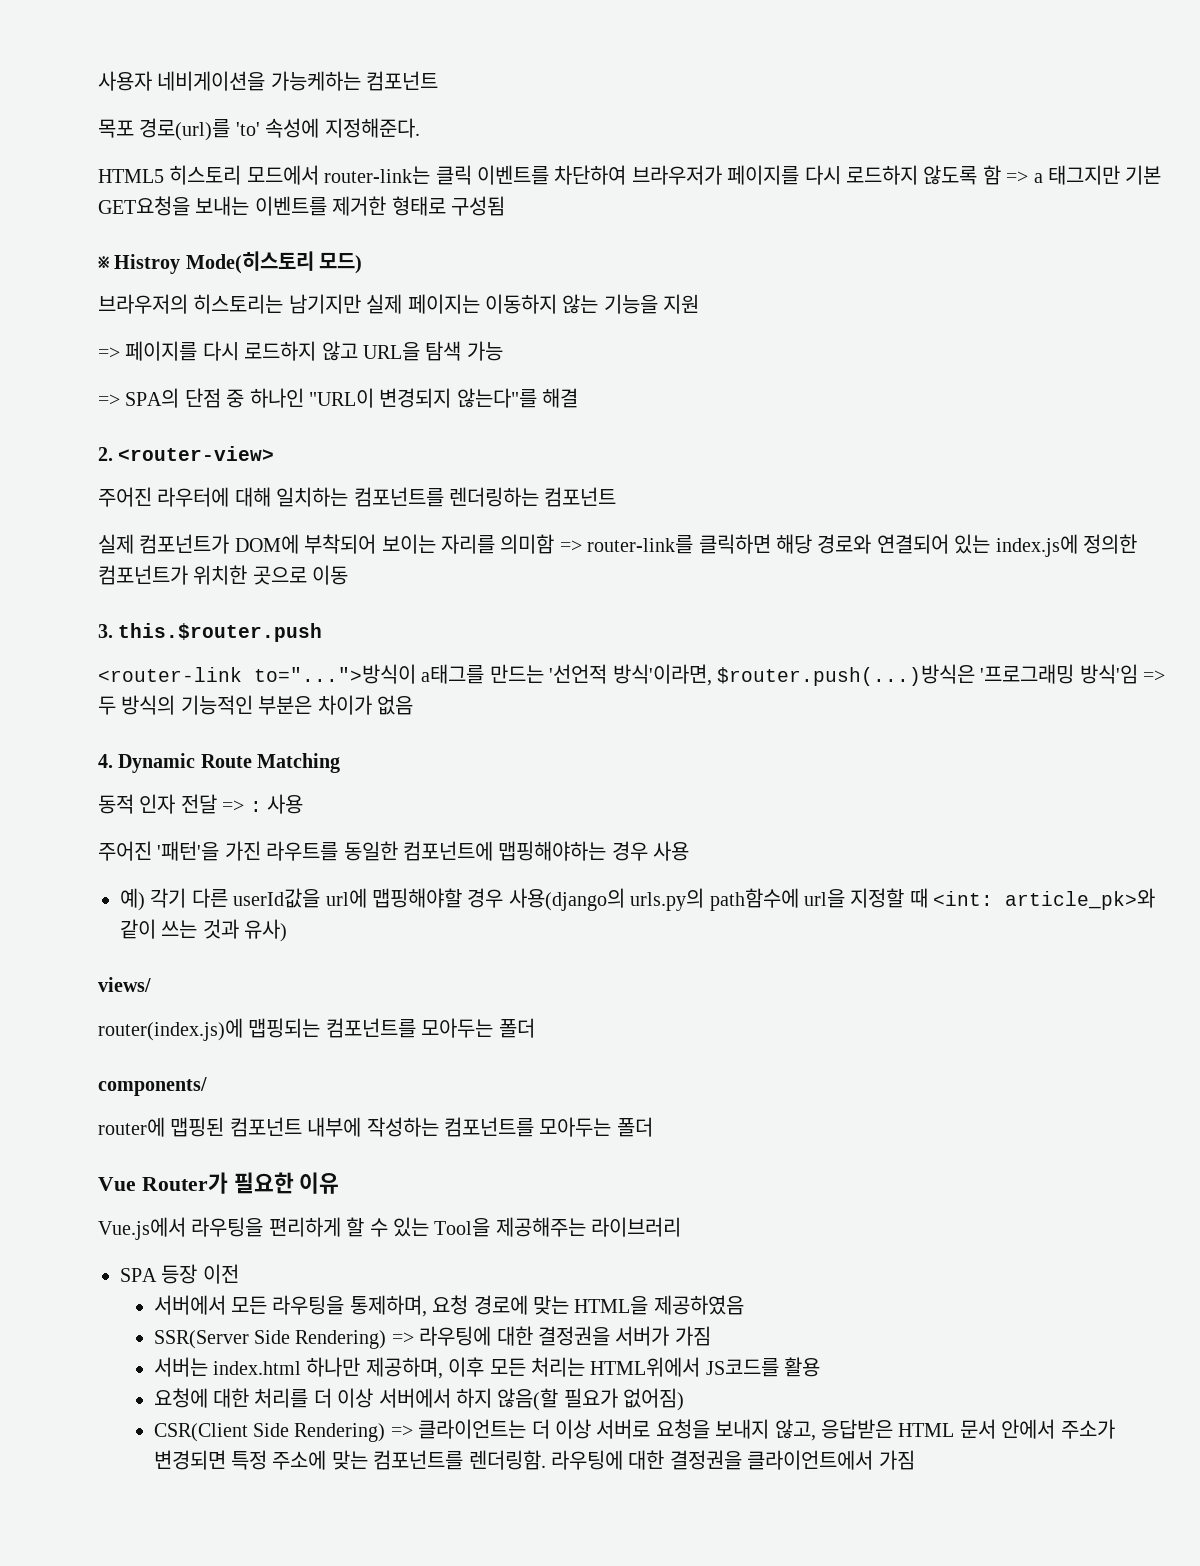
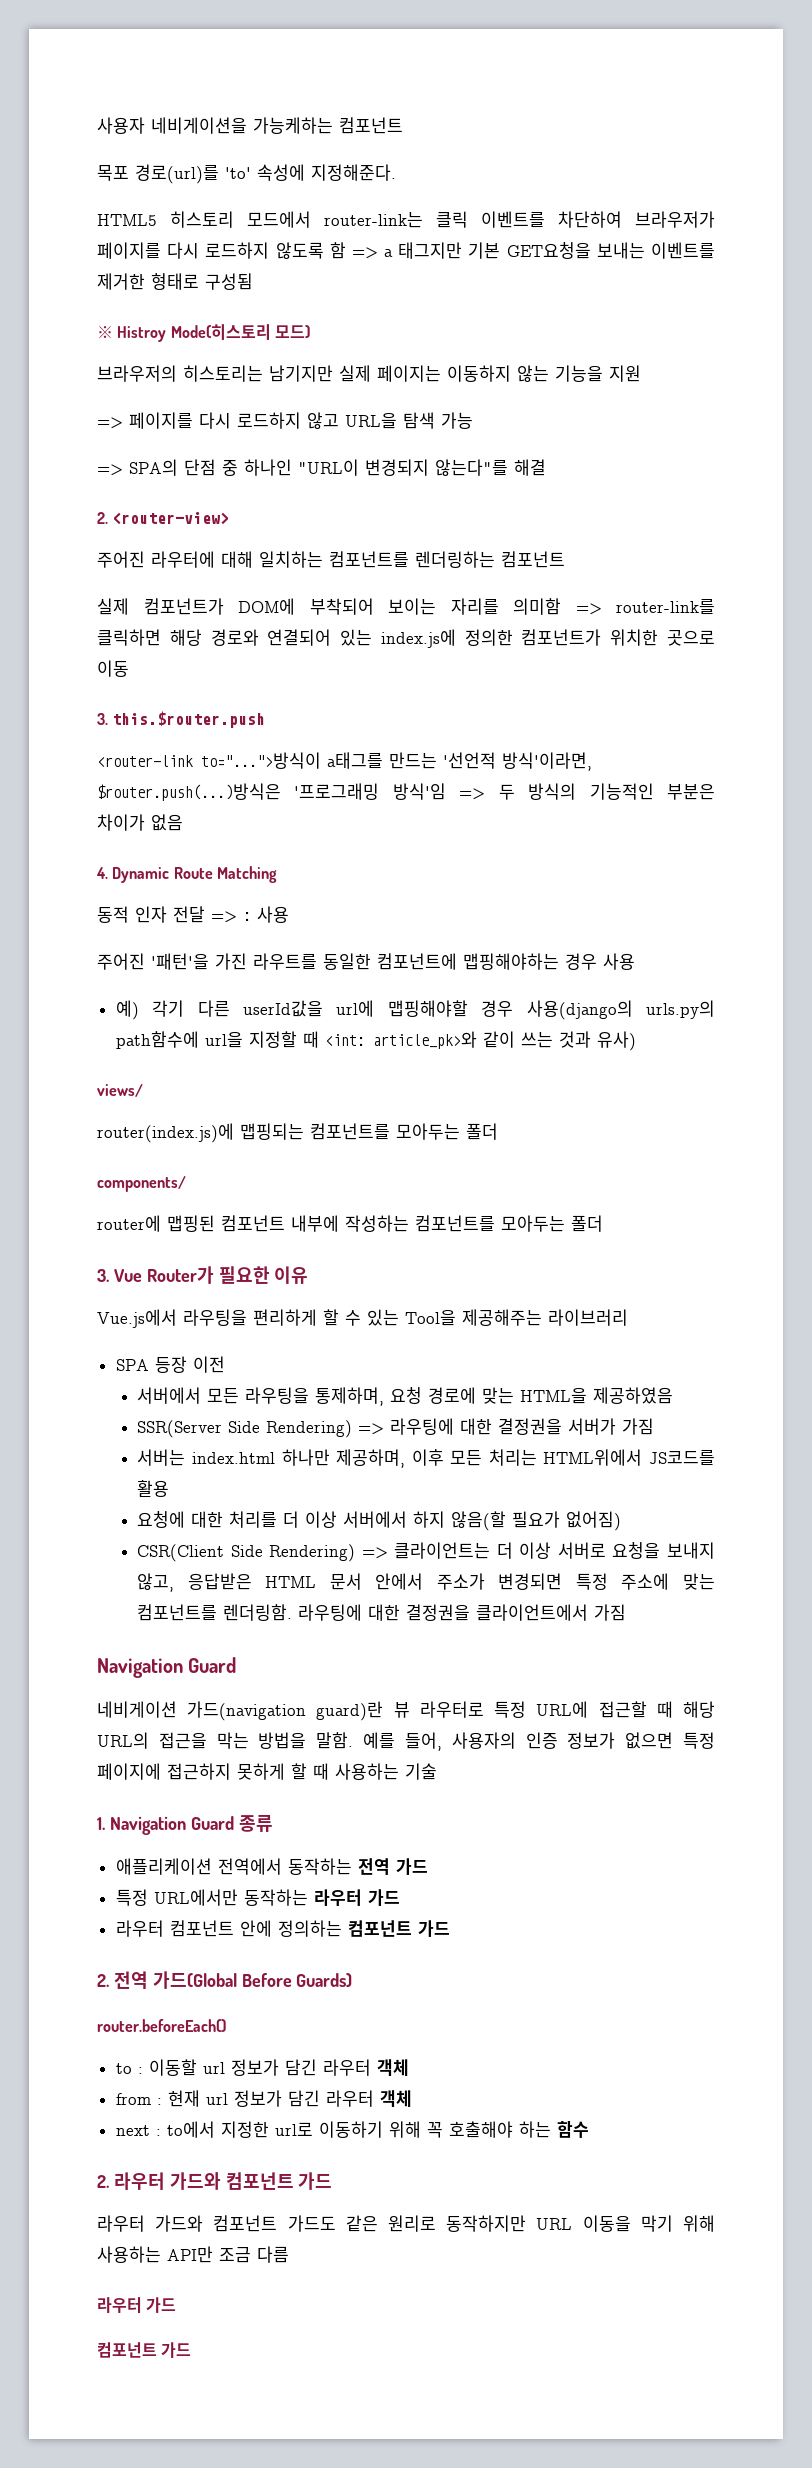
(653, 1127) none -> [97,1269,109,1282] 3.
(915, 1460) none -> [97,1657,237,1678] [97,1701,715,1721] [97,1732,715,1751] [97,1763,437,1780] [97,1815,273,1835] [115,1858,428,1875] [115,1889,400,1906] [115,1920,450,1937] [97,1971,353,1989] [97,2019,226,2032] [115,2059,409,2076] [115,2090,412,2107] [115,2121,589,2138] [97,2172,333,2190] [97,2215,715,2232] [97,2246,289,2263] [97,2297,177,2314] [97,2342,192,2358] // Navigation Guard // 네비게이션 가드(navigation guard)란 뷰 라우터로 특정 URL에 접근할 때 해당 URL의 접근을 막는 방법을 말함. 예를 들어, 사용자의 인증 정보가 없으면 특정 페이지에 접근하지 못하게 할 때 사용하는 기술 // 1. Navigation Guard 종류 // 애플리케이션 전역에서 동작하는 전역 가드 // 특정 URL에서만 동작하는 라우터 가드 // 라우터 컴포넌트 안에 정의하는 컴포넌트 가드 // 2. 전역 가드(Global Before Guards) // router.beforeEach() // to : 이동할 url 정보가 담긴 라우터 객체 // from : 현재 url 정보가 담긴 라우터 객체 // next : to에서 지정한 url로 이동하기 위해 꼭 호출해야 하는 함수 // 2. 라우터 가드와 컴포넌트 가드 // 라우터 가드와 컴포넌트 가드도 같은 원리로 동작하지만 URL 이동을 막기 위해 사용하는 API만 조금 다름 // 라우터 가드 // 컴포넌트 가드

